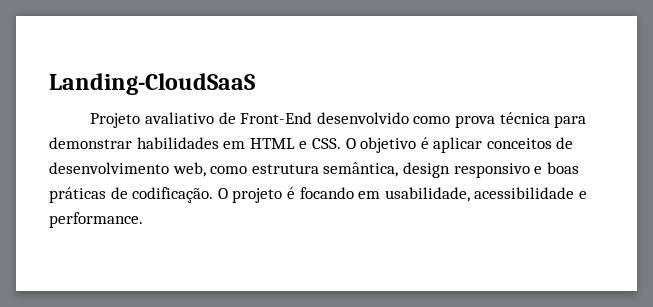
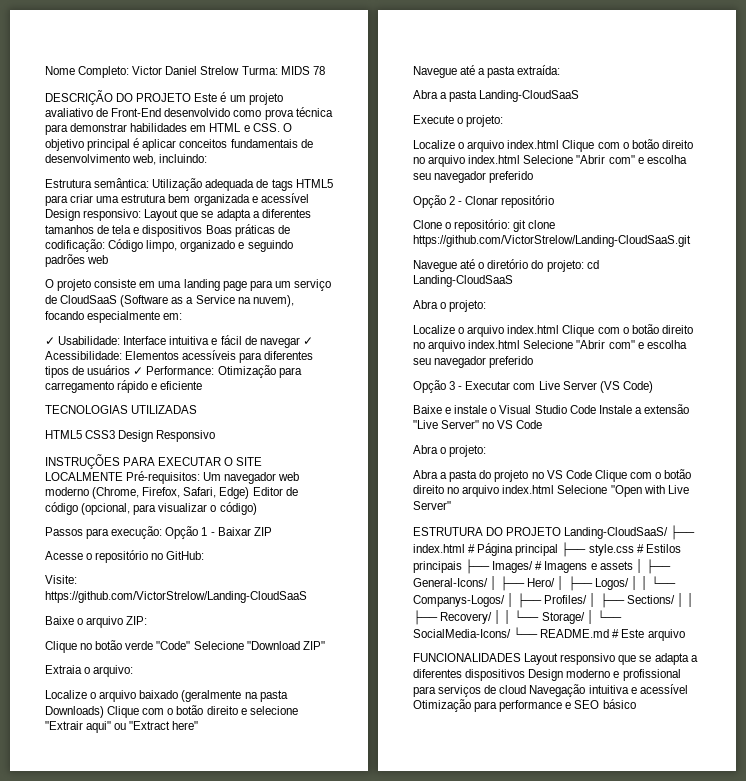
[49,73,255,95] [90,113,141,128] Landing-CloudSaaS // Projeto -> [45,66,325,78] [45,90,283,105] Nome Completo: Victor Daniel Strelow Turma: MIDS 78 // DESCRIÇÃO DO PROJETO Este é um projeto
(417, 145) none -> [87,139,131,151] principal
(552, 143) none -> [230,139,298,148] fundamentais
[210,162,579,178] [49,187,587,203] [49,212,143,228] como estrutura semântica, design responsivo e boas práticas de codificação. O projeto é focando em usabilidade, acessibilidade e performance. -> [159,154,208,163] [45,178,333,191] [45,193,309,206] [45,209,311,221] [45,224,290,237] [45,239,293,252] [45,254,109,267] [45,279,331,291] [45,295,294,307] [45,311,183,323] [45,335,313,348] [45,350,314,363] [45,365,302,378] [45,380,203,393] [45,405,198,414] [45,430,216,442] [45,454,263,469] [45,471,300,484] [45,487,298,499] [45,502,257,515] [45,526,272,539] [45,550,205,563] [45,575,77,584] [45,591,307,603] [45,616,148,628] [45,640,325,653] [45,665,134,677] [45,690,288,702] [45,705,298,718] [45,721,199,733] [413,65,561,78] [413,90,580,102] [413,115,504,127] [413,139,693,152] [413,155,687,167] [413,171,534,183] [413,195,555,208] [413,219,556,232] [413,235,691,247] [413,259,599,272] [413,275,513,287] [413,300,487,312] [413,324,693,337] [413,340,687,352] [413,356,534,368] [413,380,653,393] [413,404,689,414] [413,420,543,429] [413,445,487,457] [413,469,692,482] [413,485,689,497] [413,501,451,510] [413,525,696,540] [413,542,681,557] [413,559,671,574] [413,576,676,591] [413,593,694,608] [413,610,622,625] [413,627,685,641] [413,653,698,665] [413,669,681,681] [413,684,688,697] [413,699,636,712] incluindo: // Estrutura semântica: Utilização adequada de tags HTML5 para criar uma estrutura bem organizada e acessível Design responsivo: Layout que se adapta a diferentes tamanhos de tela e dispositivos Boas práticas de codificação: Código limpo, organizado e seguindo padrões web // O projeto consiste em uma landing page para um serviço de CloudSaaS (Software as a Service na nuvem), focando especialmente em: // ✓ Usabilidade: Interface intuitiva e fácil de navegar ✓ Acessibilidade: Elementos acessíveis para diferentes tipos de usuários ✓ Performance: Otimização para carregamento rápido e eficiente // TECNOLOGIAS UTILIZADAS // HTML5 CSS3 Design Responsivo // INSTRUÇÕES PARA EXECUTAR O SITE LOCALMENTE Pré-requisitos: Um navegador web moderno (Chrome, Firefox, Safari, Edge) Editor de código (opcional, para visualizar o código) // Passos para execução: Opção 1 - Baixar ZIP // Acesse o repositório no GitHub: // Visite: https://github.com/VictorStrelow/Landing-CloudSaaS // Baixe o arquivo ZIP: // Clique no botão verde "Code" Selecione "Download ZIP" // Extraia o arquivo: // Localize o arquivo baixado (geralmente na pasta Downloads) Clique com o botão direito e selecione "Extrair aqui" ou "Extract here" // Navegue até a pasta extraída: // Abra a pasta Landing-CloudSaaS // Execute o projeto: // Localize o arquivo index.html Clique com o botão direito no arquivo index.html Selecione "Abrir com" e escolha seu navegador preferido // Opção 2 - Clonar repositório // Clone o repositório: git clone https://github.com/VictorStrelow/Landing-CloudSaaS.git // Navegue até o diretório do projeto: cd Landing-CloudSaaS // Abra o projeto: // Localize o arquivo index.html Clique com o botão direito no arquivo index.html Selecione "Abrir com" e escolha seu navegador preferido // Opção 3 - Executar com Live Server (VS Code) // Baixe e instale o Visual Studio Code Instale a extensão "Live Server" no VS Code // Abra o projeto: // Abra a pasta do projeto no VS Code Clique com o botão direito no arquivo index.html Selecione "Open with Live Server" // ESTRUTURA DO PROJETO Landing-CloudSaaS/ ├── index.html # Página principal ├── style.css # Estilos principais ├── Images/ # Imagens e assets │ ├── General-Icons/ │ ├── Hero/ │ ├── Logos/ │ │ └── Companys-Logos/ │ ├── Profiles/ │ ├── Sections/ │ │ ├── Recovery/ │ │ └── Storage/ │ └── SocialMedia-Icons/ └── README.md # Este arquivo // FUNCIONALIDADES Layout responsivo que se adapta a diferentes dispositivos Design moderno e profissional para serviços de cloud Navegação intuitiva e acessível Otimização para performance e SEO básico

